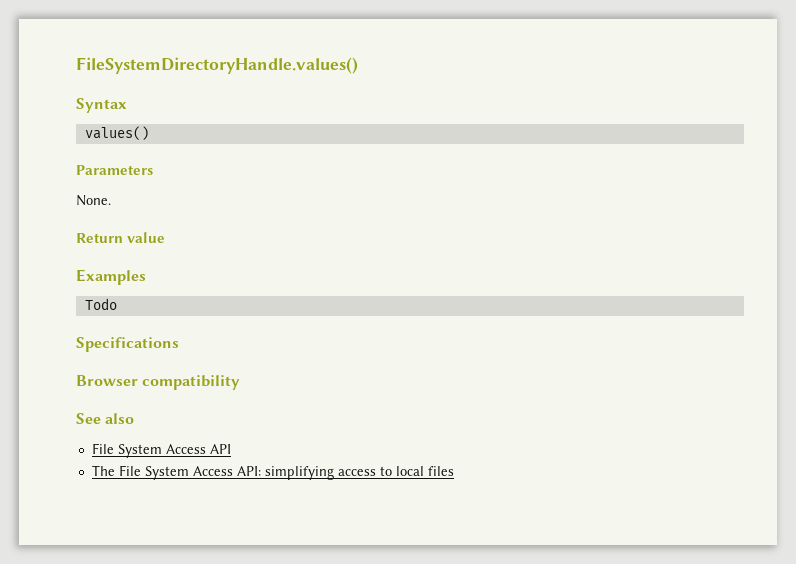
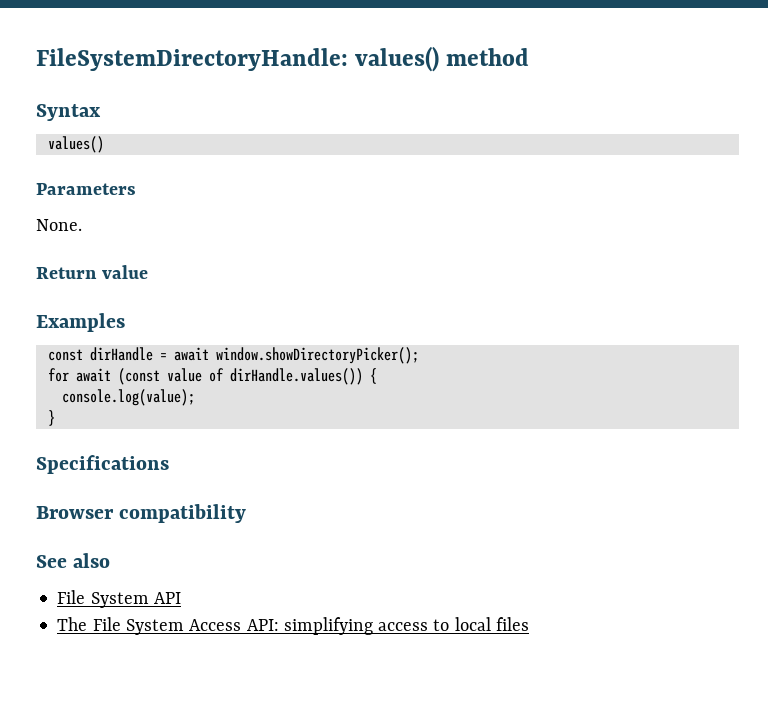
[76,57,358,74] FileSystemDirectoryHandle.values() -> [36,46,530,72] FileSystemDirectoryHandle: values() method
[84,298,117,310] Todo -> [47,347,419,364] [47,368,377,385] [61,389,195,406] [47,410,55,426] const dirHandle = await window.showDirectoryPicker(); // for await (const value of dirHandle.values()) { // console.log(value); // }
[165,444,206,454] Access -> (149, 600) none

